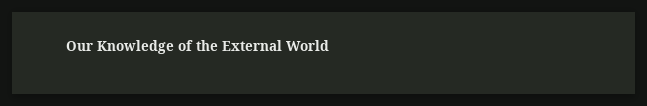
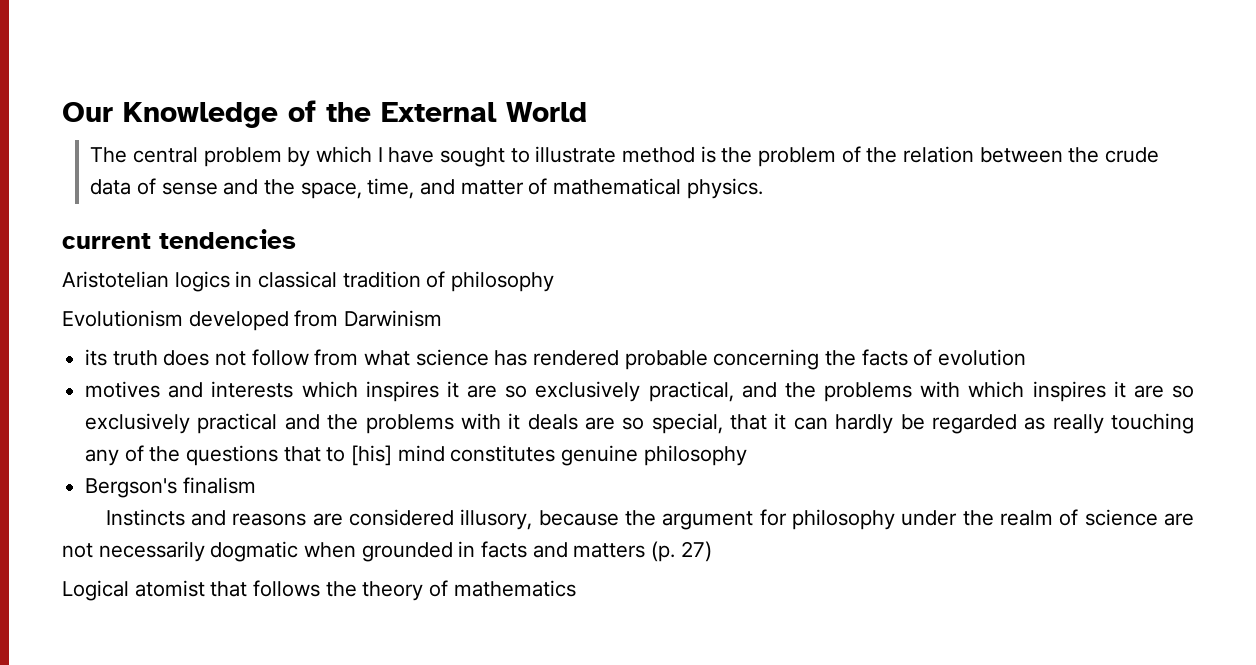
(329, 45) none -> [90,146,1159,167] [90,178,763,199] [62,229,296,249] [62,271,555,292] [62,310,443,331] [85,349,1027,370] [85,381,1194,402] [85,413,1195,434] [85,445,747,466] [85,477,256,498] [105,509,1195,530] [62,541,712,562] [62,580,576,601] // The central problem by which I have sought to illustrate method is the problem of the relation between the crude data of sense and the space, time, and matter of mathematical physics. // current tendencies // Aristotelian logics in classical tradition of philosophy // Evolutionism developed from Darwinism // its truth does not follow from what science has rendered probable concerning the facts of evolution // motives and interests which inspires it are so exclusively practical, and the problems with which inspires it are so exclusively practical and the problems with it deals are so special, that it can hardly be regarded as really touching any of the questions that to [his] mind constitutes genuine philosophy // Bergson's finalism // Instincts and reasons are considered illusory, because the argument for philosophy under the realm of science are not necessarily dogmatic when grounded in facts and matters (p. 27) // Logical atomist that follows the theory of mathematics

